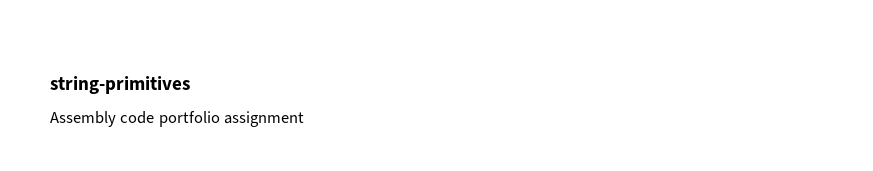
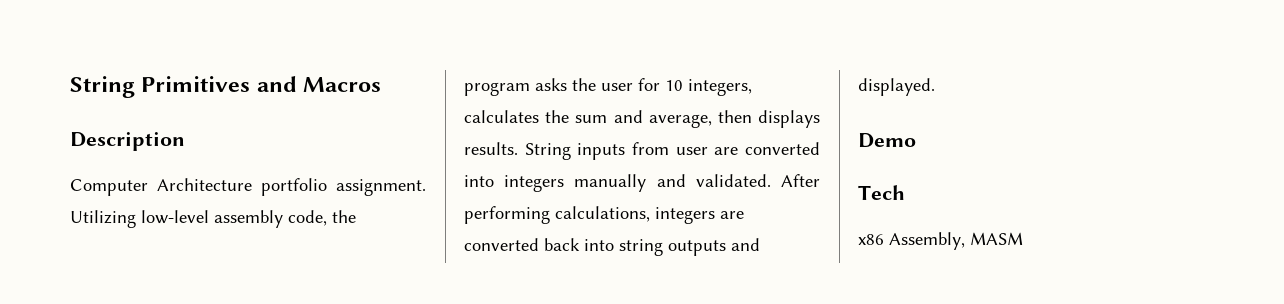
[50,76,190,94] [50,111,305,127] string-primitives // Assembly code portfolio assignment -> [70,76,382,98] [70,132,185,151] [70,178,426,196] [70,210,356,228] [464,78,752,96] [464,110,820,128] [464,142,820,160] [464,174,820,192] [464,206,744,224] [464,238,760,256] [858,78,935,96] [858,133,916,148] [858,185,905,200] [858,232,1023,250] String Primitives and Macros // Description // Computer Architecture portfolio assignment. Utilizing low-level assembly code, the program asks the user for 10 integers, calculates the sum and average, then displays results. String inputs from user are converted into integers manually and validated. After performing calculations, integers are converted back into string outputs and displayed. // Demo // Tech // x86 Assembly, MASM

